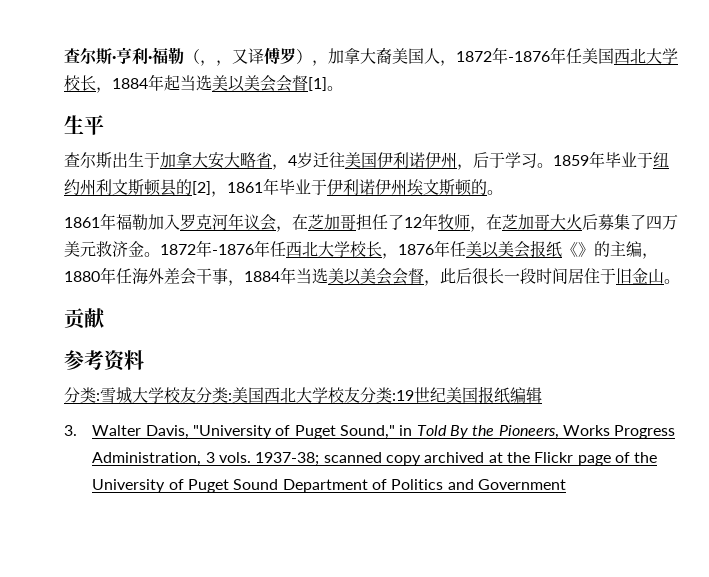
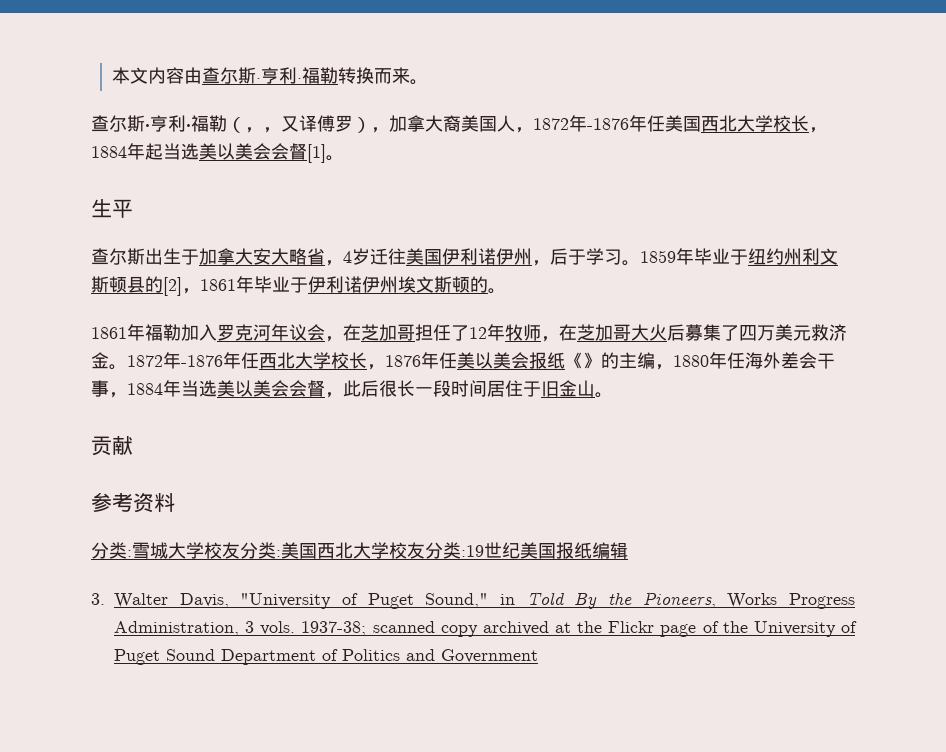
(64, 55) none -> [112,67,429,85] 本文内容由查尔斯·亨利·福勒转换而来。 //

